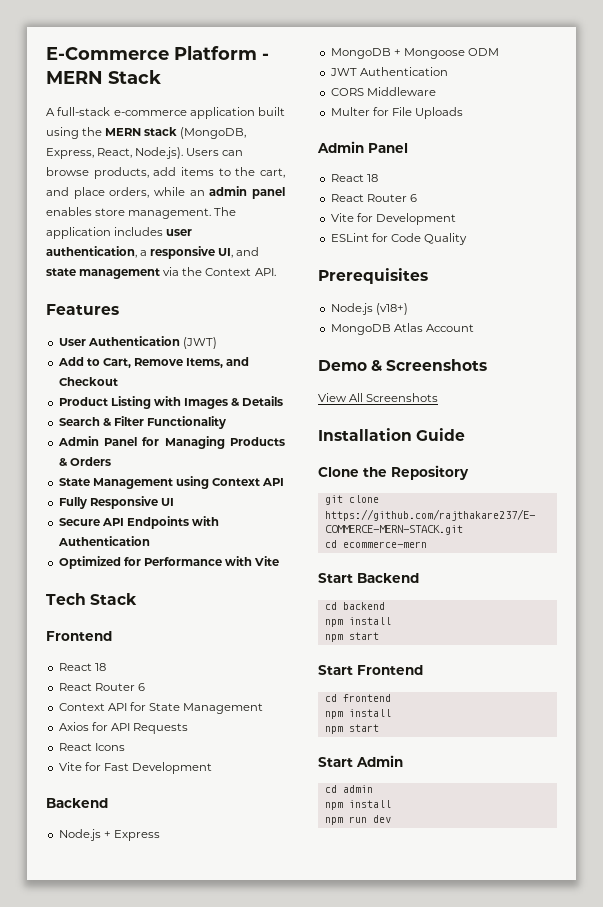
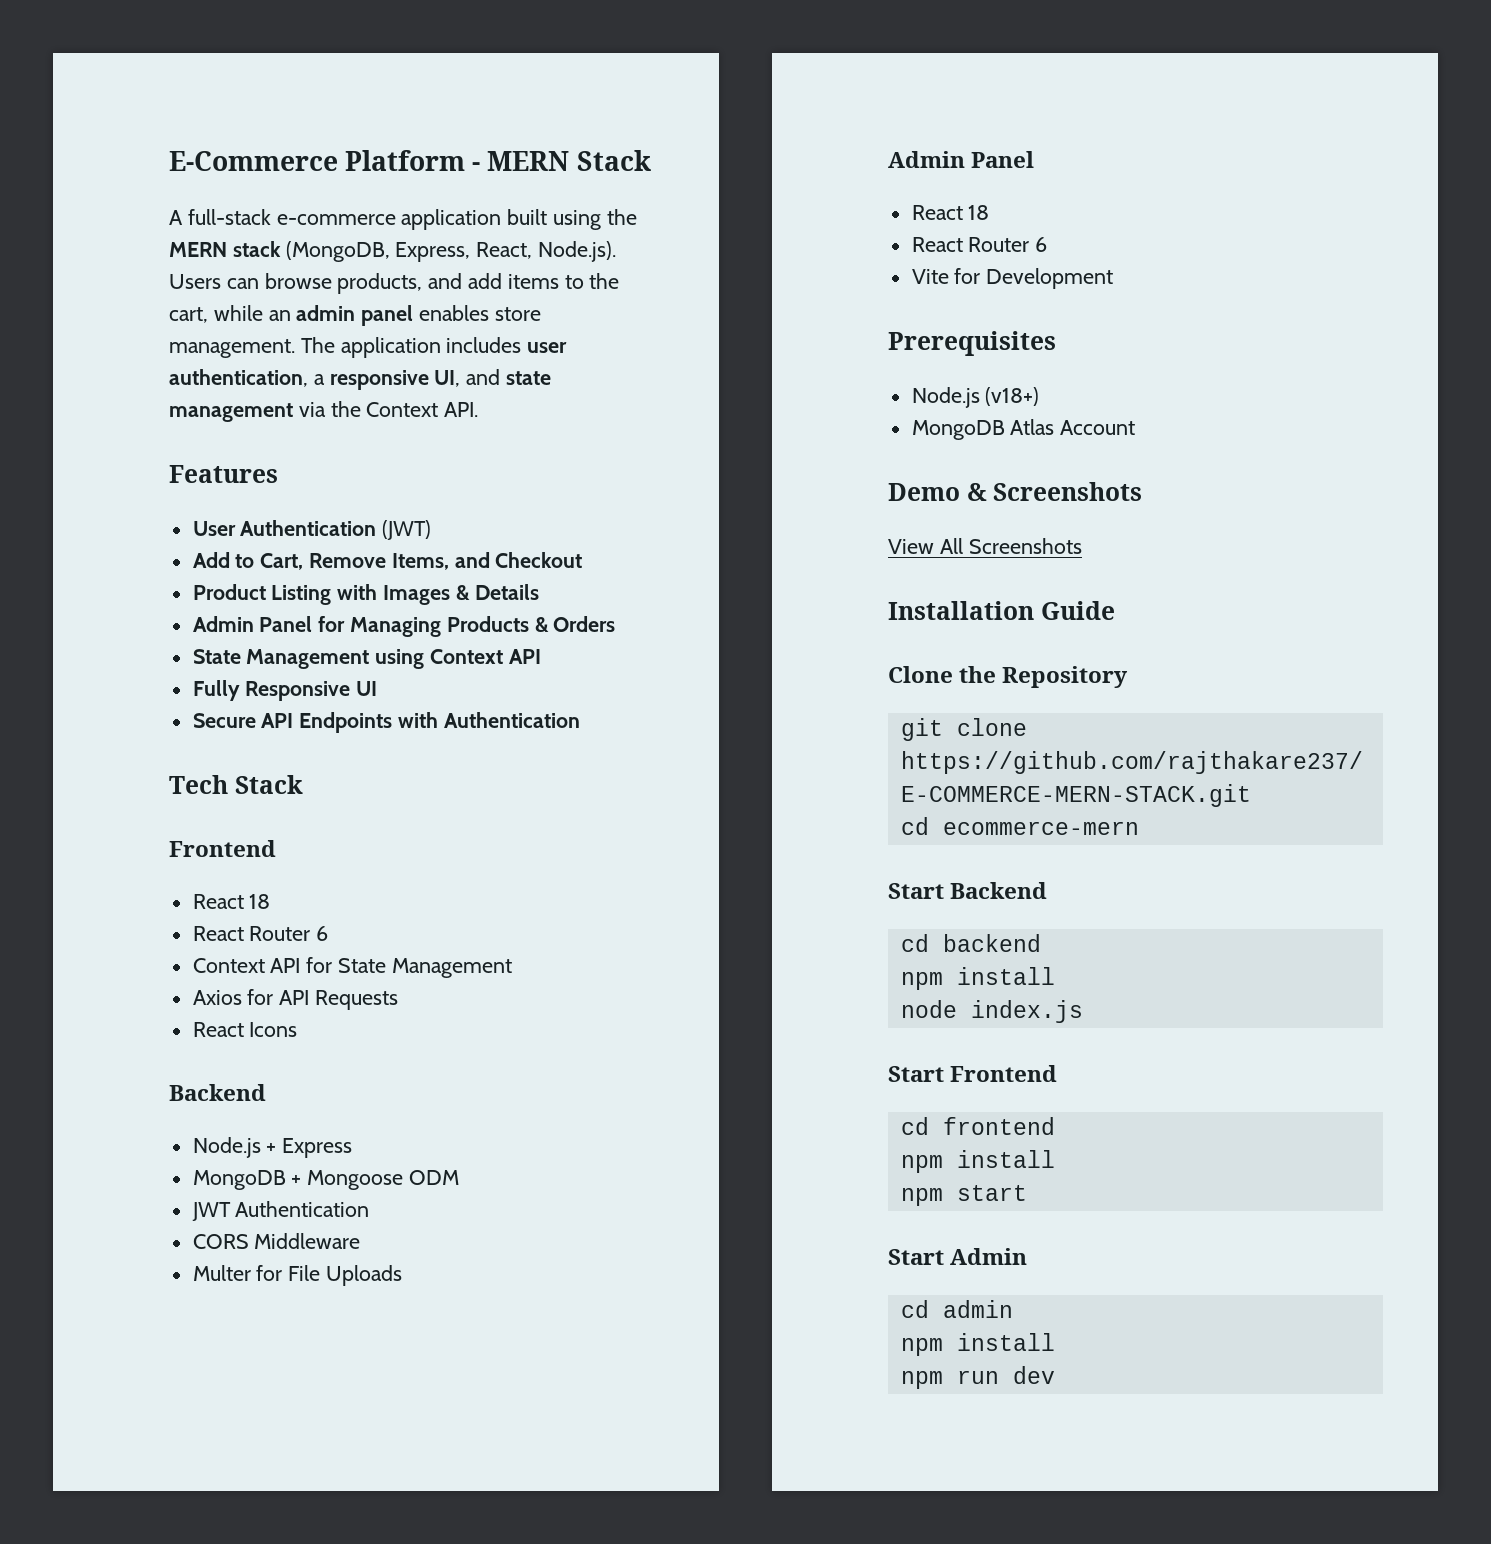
(149, 173) none -> [428,273,463,289] and
[46,187,150,199] and place orders, -> (208, 315) none
[58,416,226,429] // Search & Filter Functionality -> (539, 592) none
[58,556,280,569] // Optimized for Performance with Vite -> (580, 720) none
[58,762,212,774] // Vite for Fast Development -> (298, 1029) none
[330,233,467,245] // ESLint for Code Quality -> (1114, 278) none
[324,632,379,642] npm start -> [900,1000,1083,1023] node index.js

